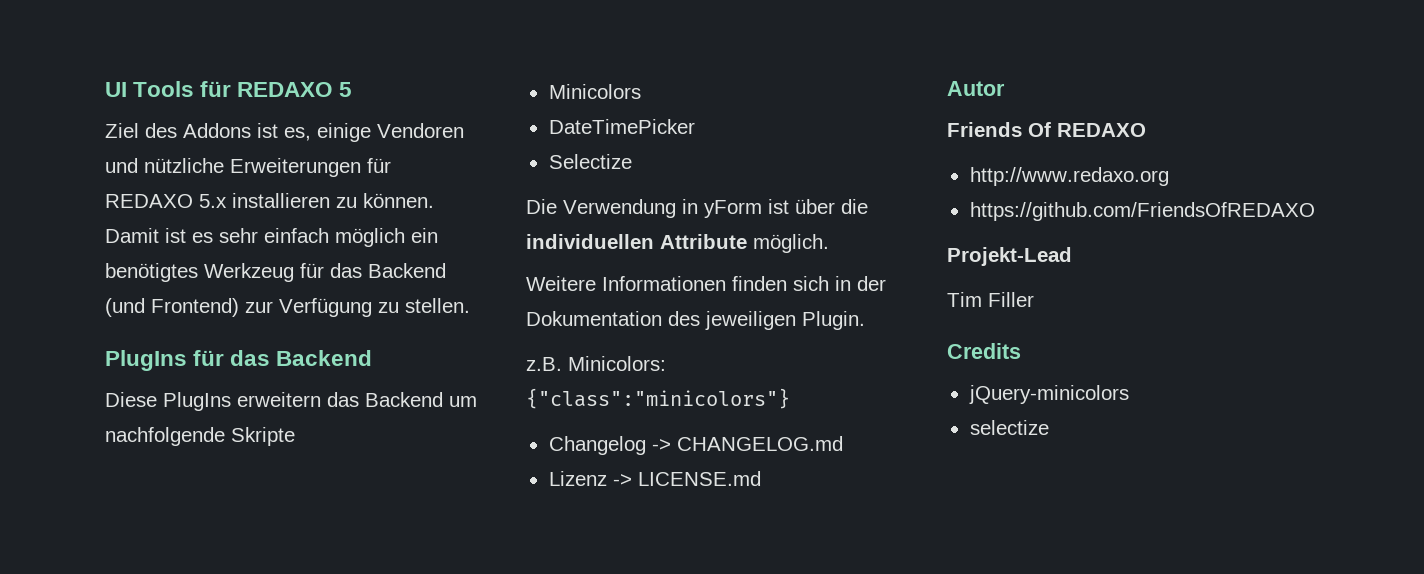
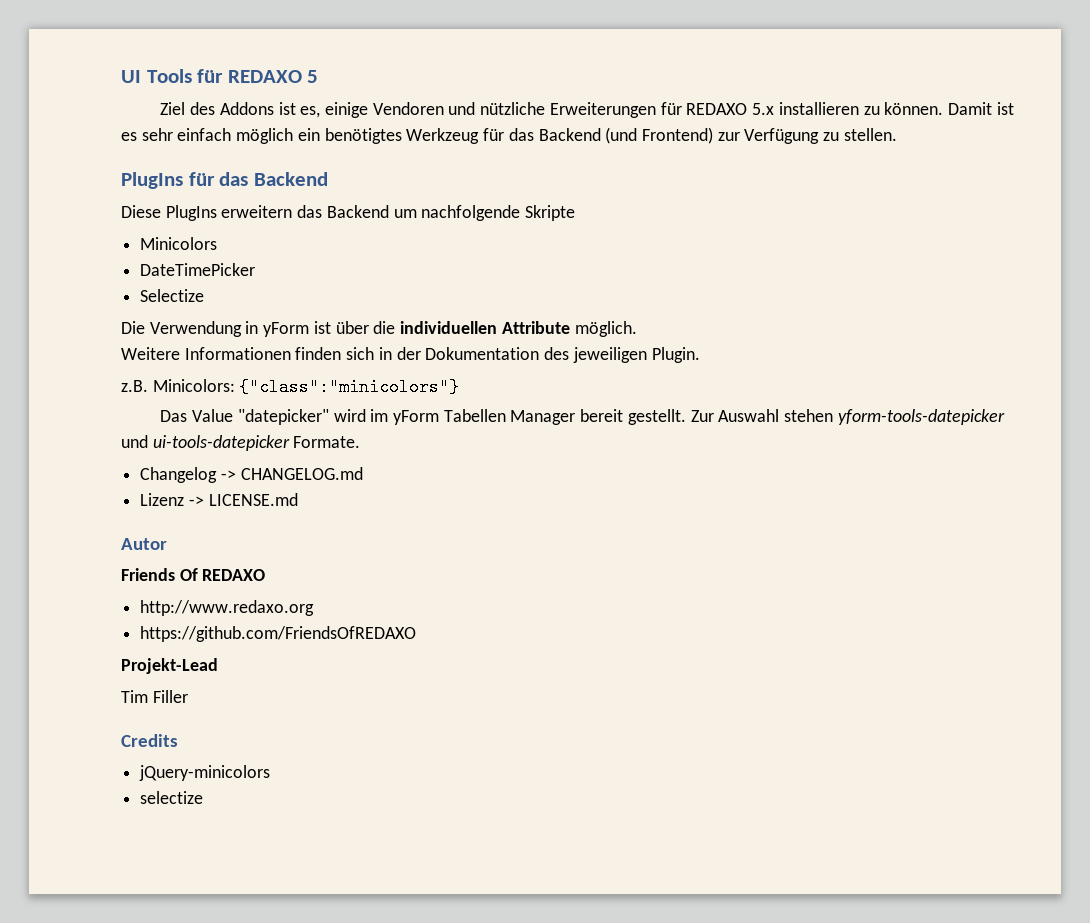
(790, 398) none -> [160,409,1005,425] [121,435,361,451] // Das Value "datepicker" wird im yForm Tabellen Manager bereit gestellt. Zur Auswahl stehen yform-tools-datepicker und ui-tools-datepicker Formate.

